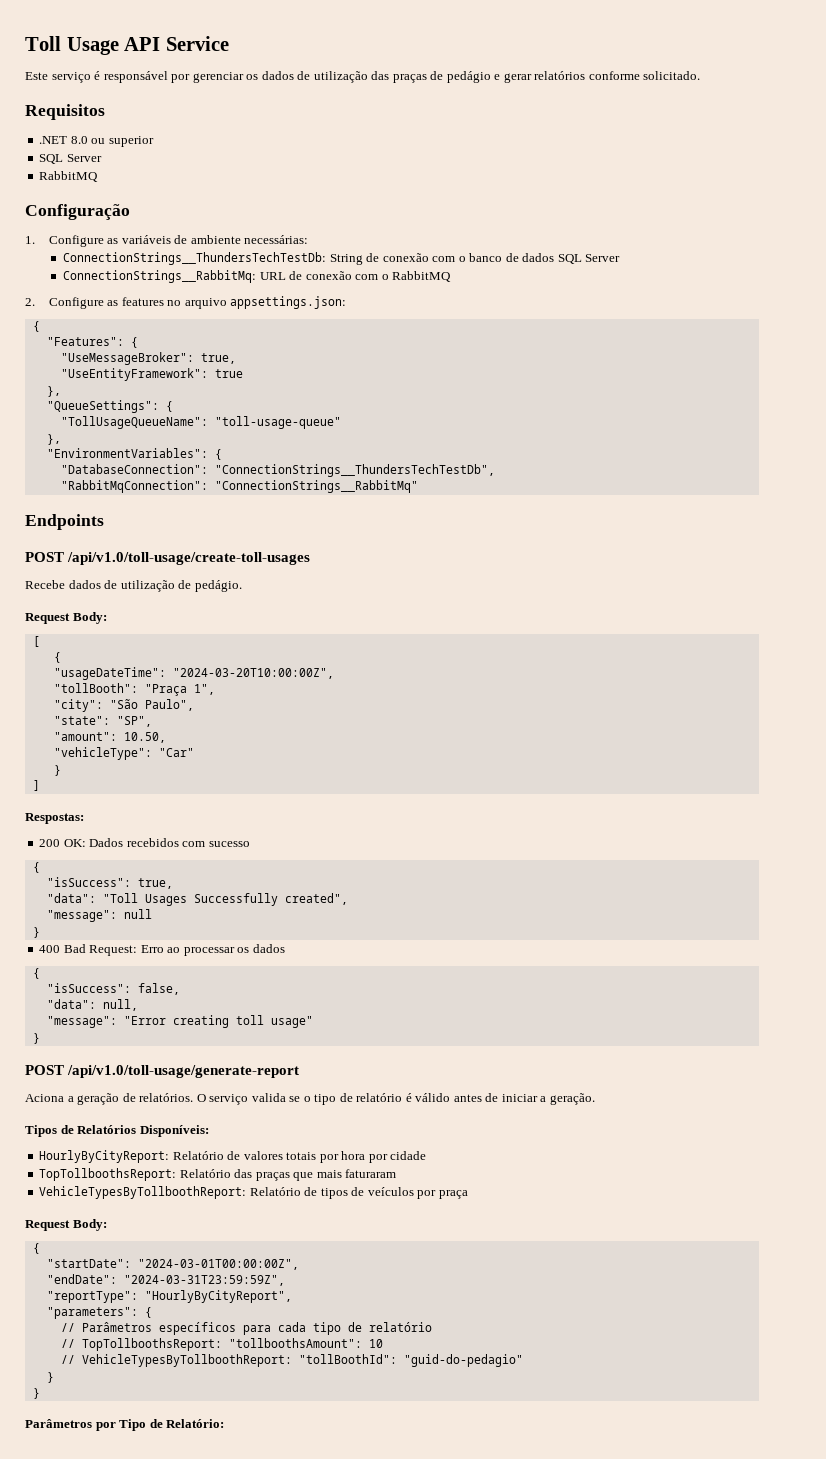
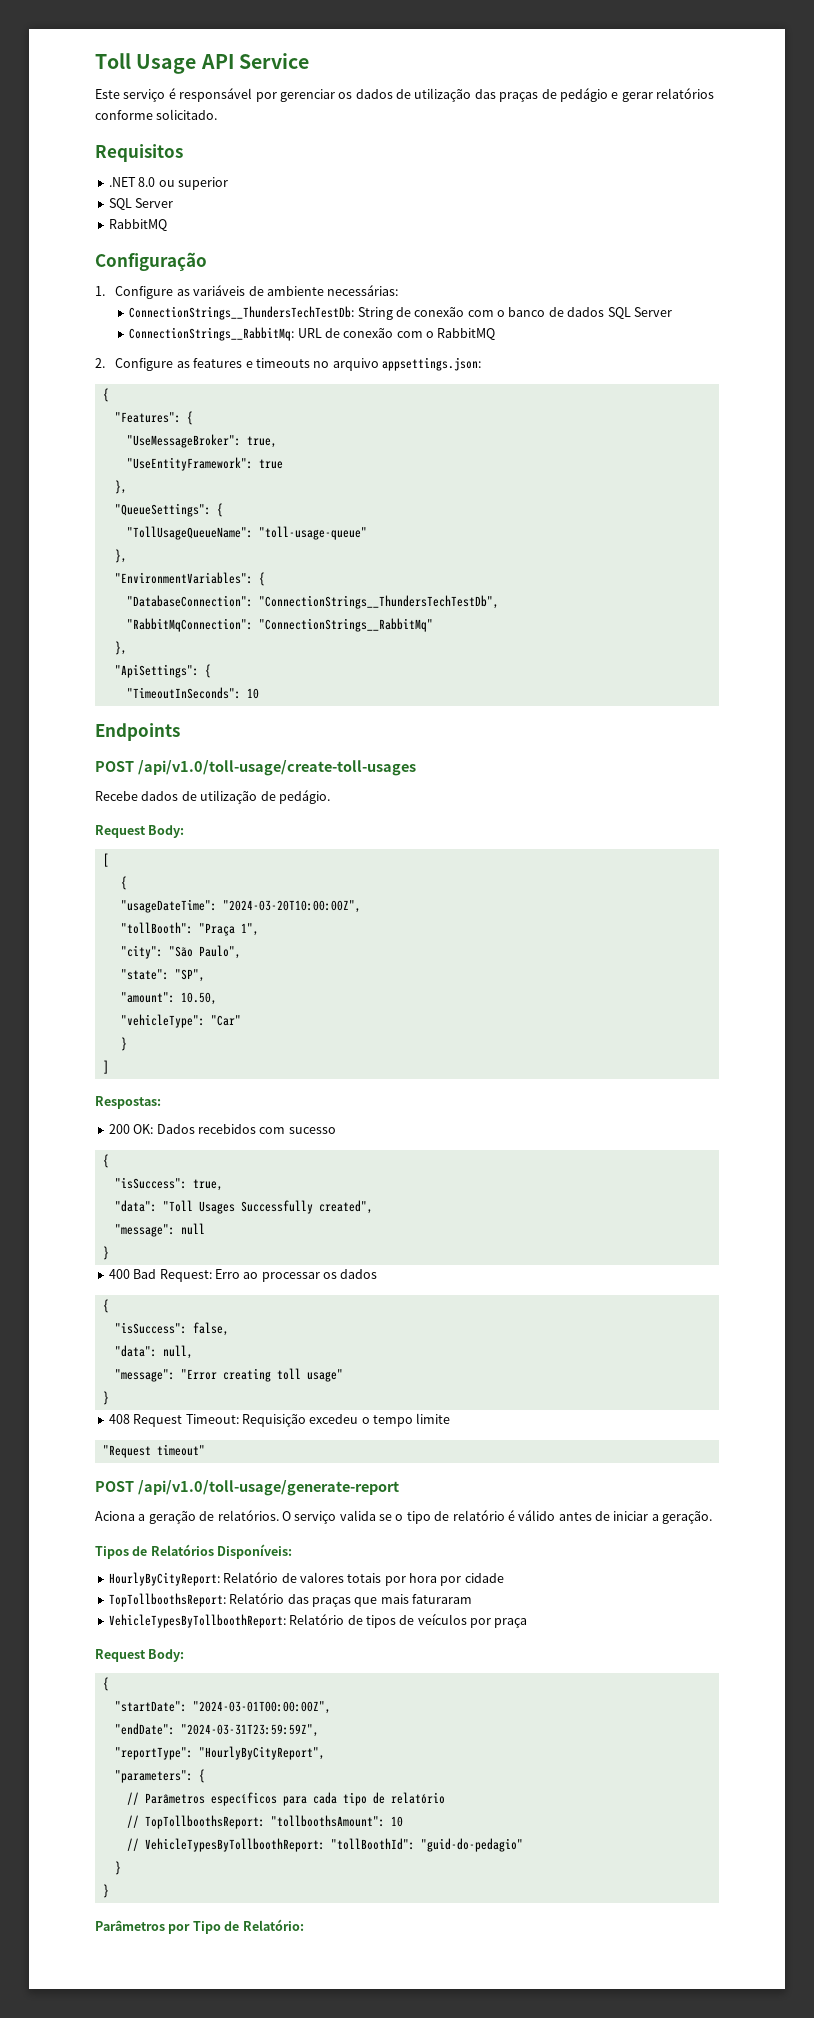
(164, 301) none -> [245,358,310,368] e timeouts
(418, 486) none -> [114,641,127,655] [114,664,211,678] [126,687,259,699] // }, // "ApiSettings": { // "TimeoutInSeconds": 10
(40, 1038) none -> [108,1413,451,1427] [102,1444,205,1458] // 408 Request Timeout: Requisição excedeu o tempo limite // "Request timeout"

